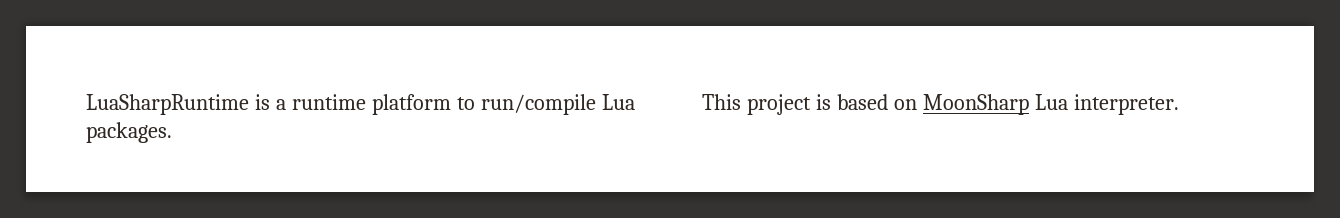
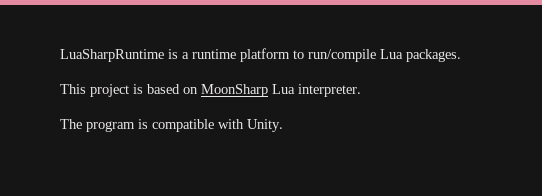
(1179, 104) none -> [60,119,283,132] // The program is compatible with Unity.

